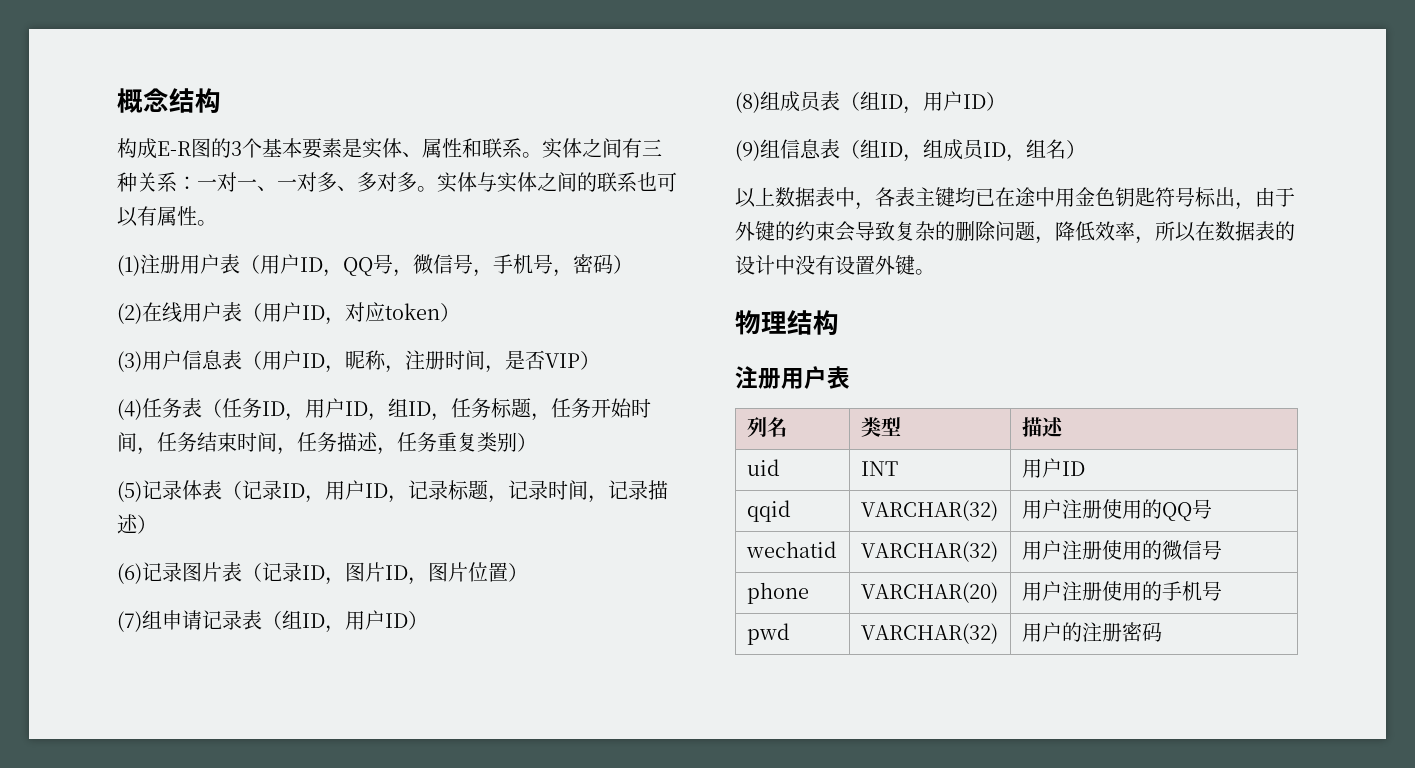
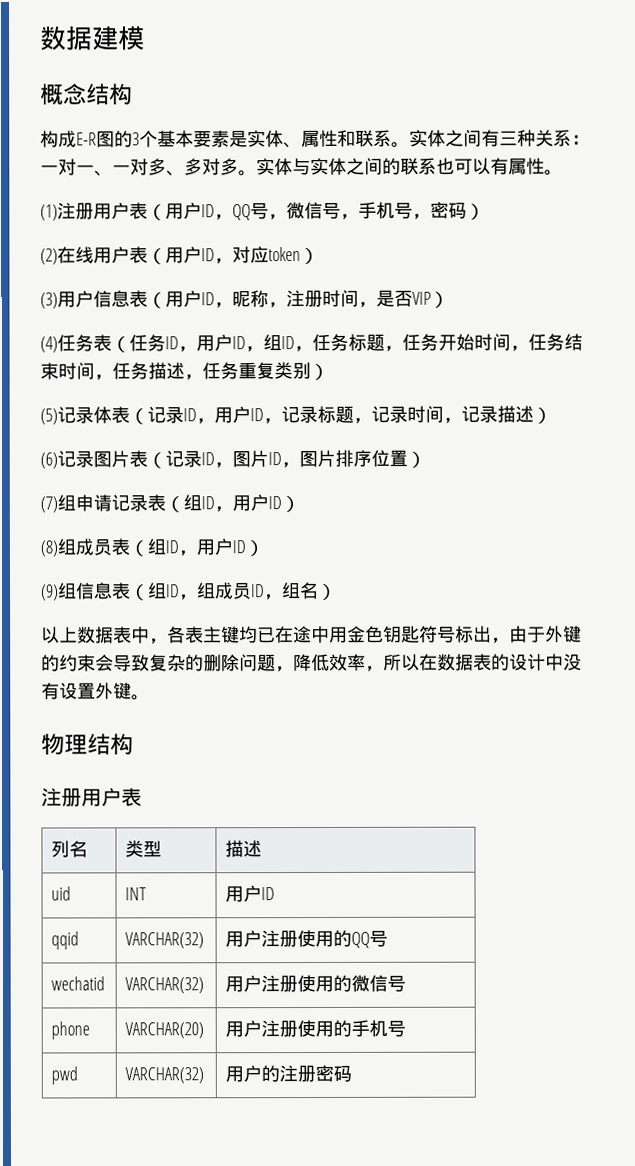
(117, 100) none -> [40,25,145,51] 数据建模 //
(468, 572) none -> [335,449,372,467] 排序

